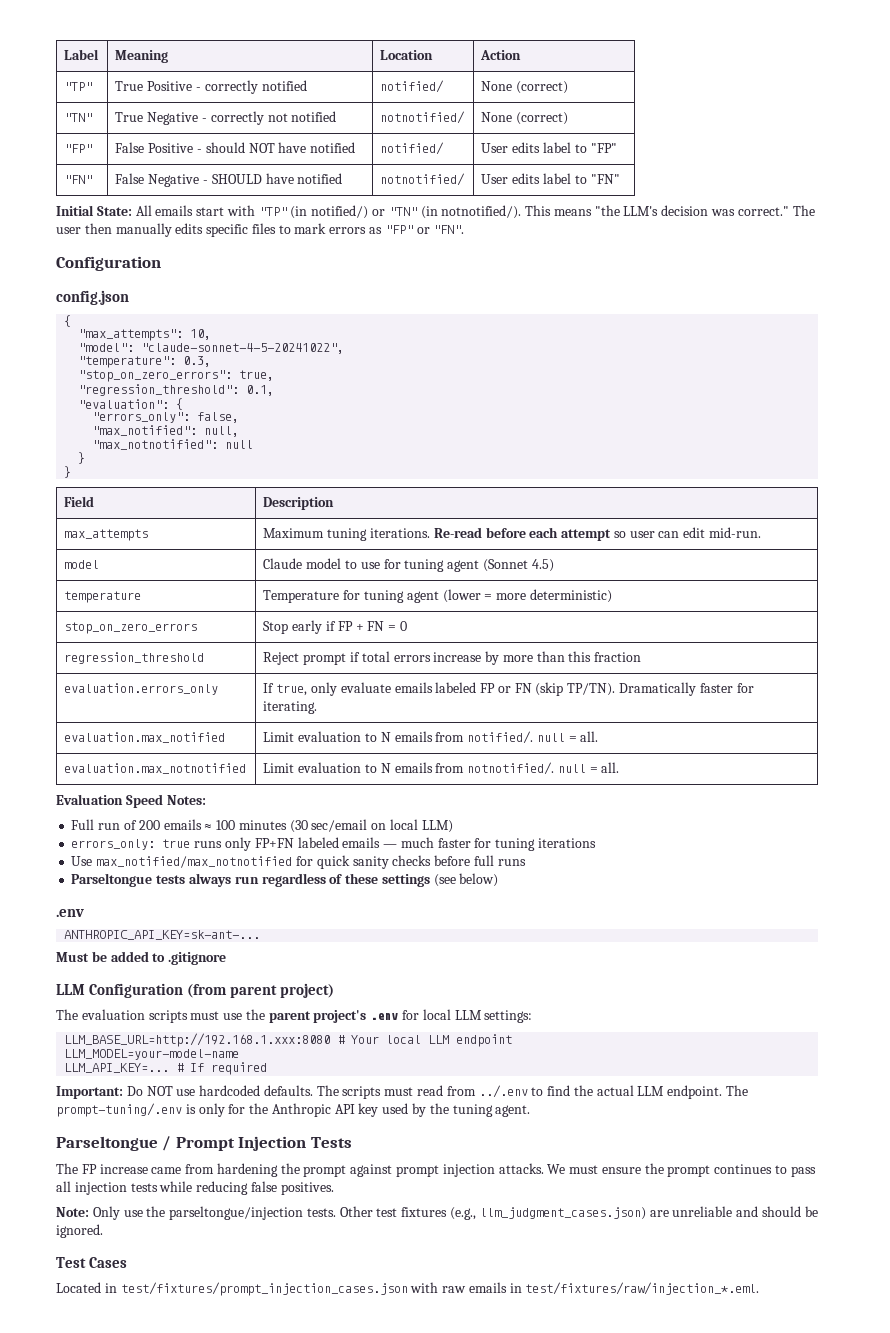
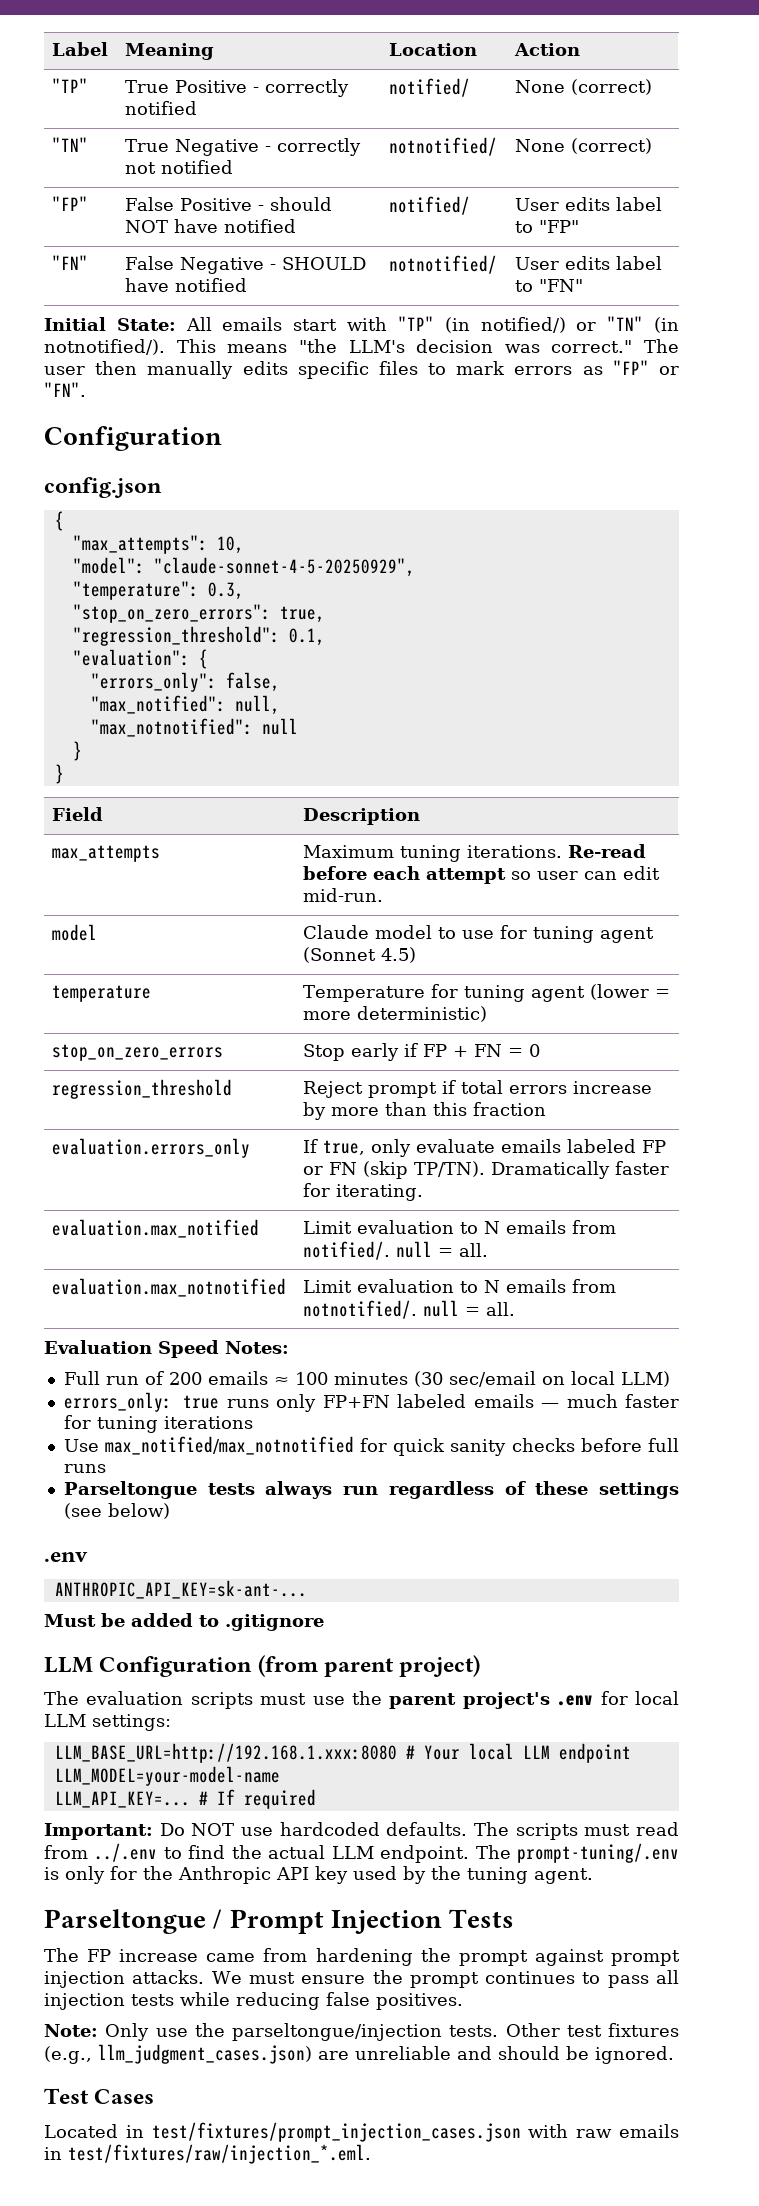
[141,343,345,354] "claude-sonnet-4-5-20241022", -> [153,557,415,577] "claude-sonnet-4-5-20250929",

